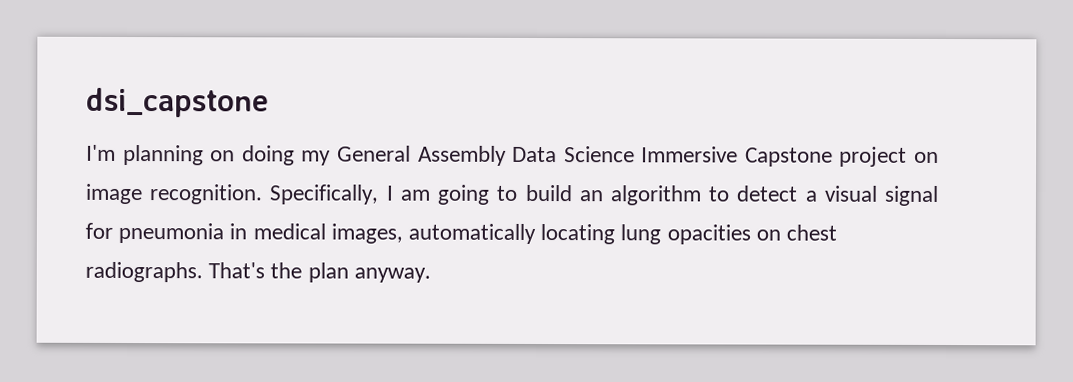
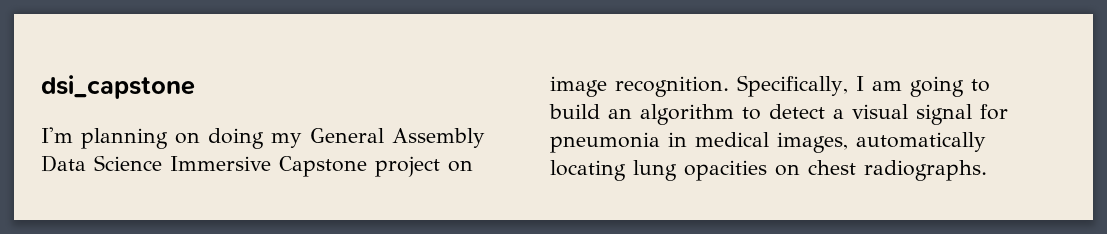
[208,262,431,283] That's the plan anyway. -> (987, 170) none

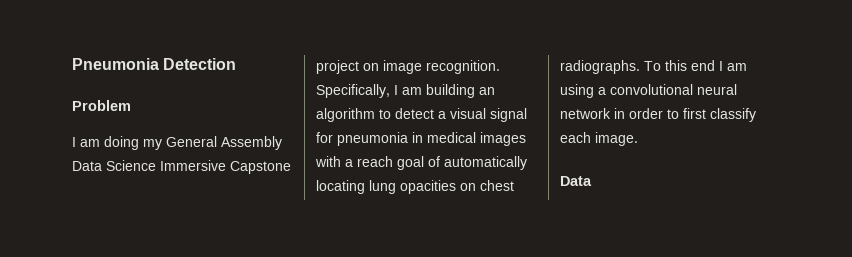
[41,75,195,99] [41,127,200,149] dsi_capstone // I'm planning on -> [72,58,237,70] [72,100,131,111] [72,137,100,147] Pneumonia Detection // Problem // I am
[909,76,990,97] [549,104,600,119] going to build -> [426,84,475,98] building
[777,132,848,153] images, -> [480,132,526,146] [315,156,440,170] images with a reach goal of
(987, 170) none -> [644,60,747,71] [560,84,737,98] [560,108,756,122] [560,132,638,146] [560,176,592,186] To this end I am using a convolutional neural network in order to first classify each image. // Data

